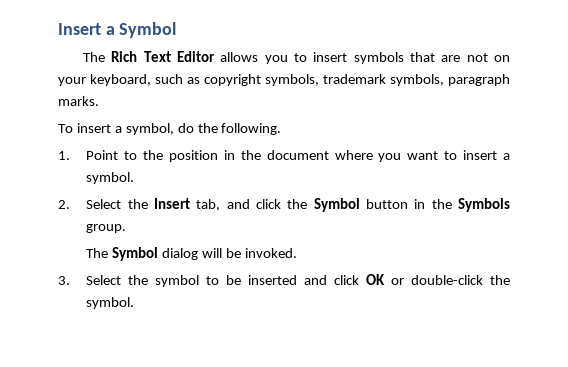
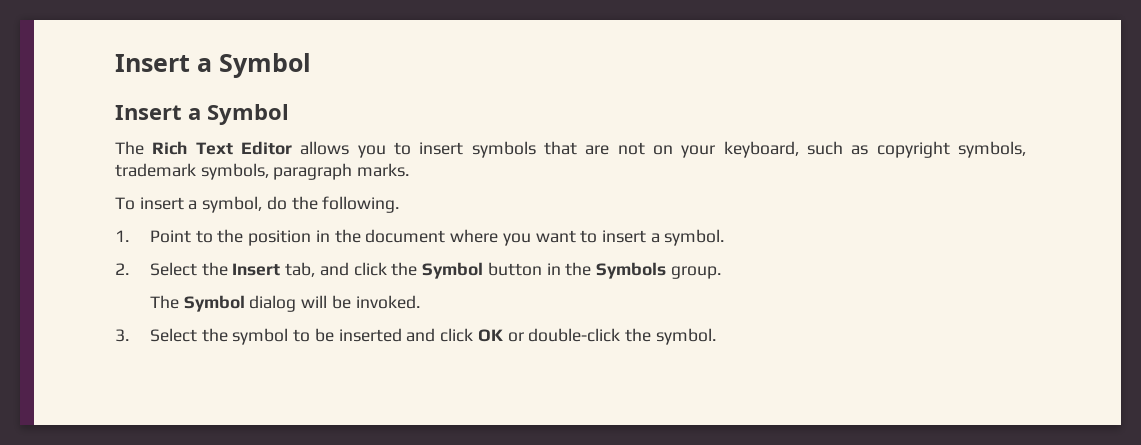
[58,22,177,38] Insert a Symbol -> [115,53,311,78] [115,104,289,125] Insert a Symbol // Insert a Symbol

